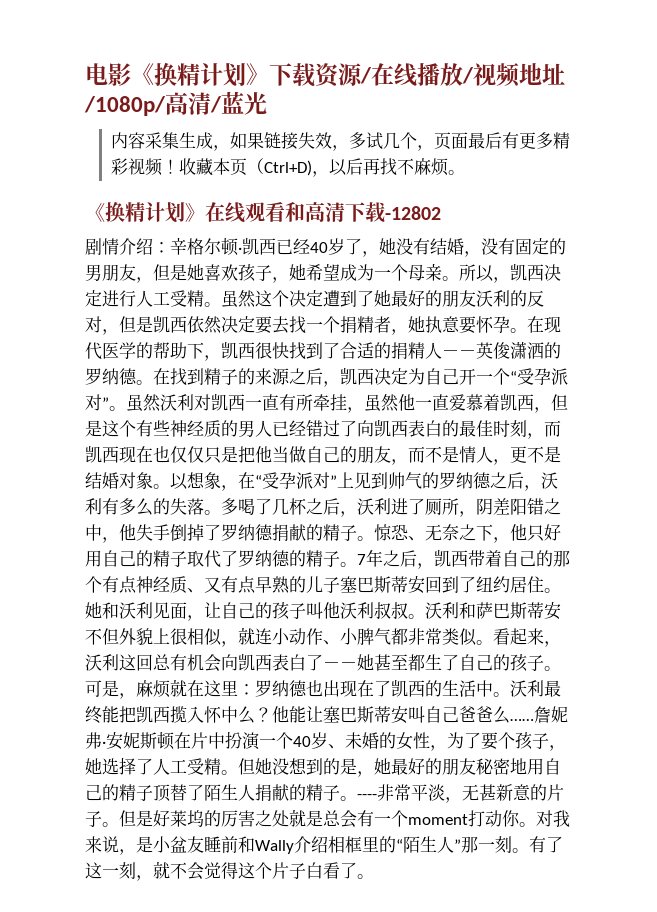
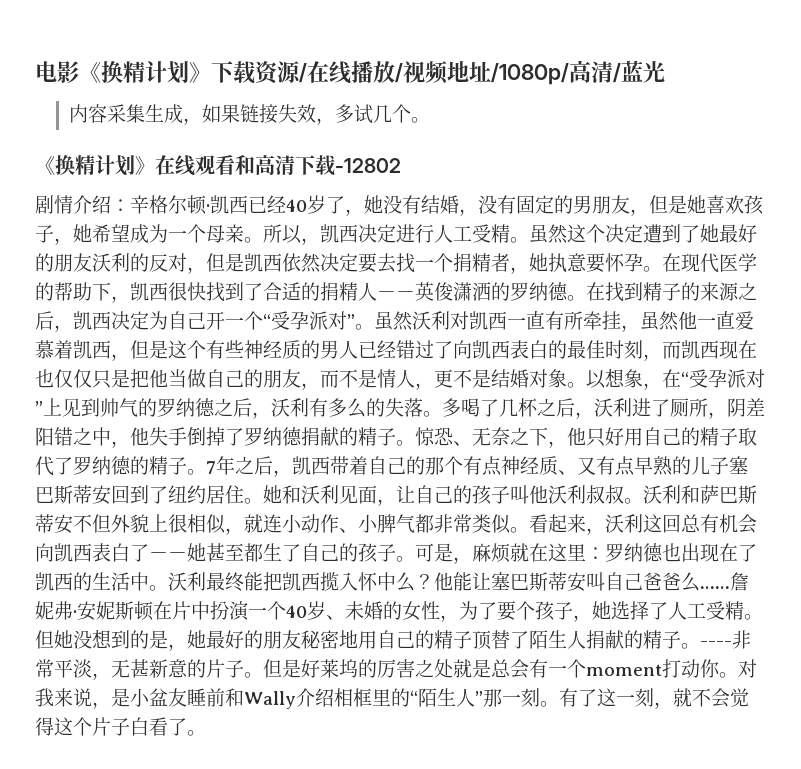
[417,132,571,151] [111,158,449,177] ，页面最后有更多精彩视频！收藏本页（Ctrl+D)，以后再找不麻烦 -> (412, 113) none

